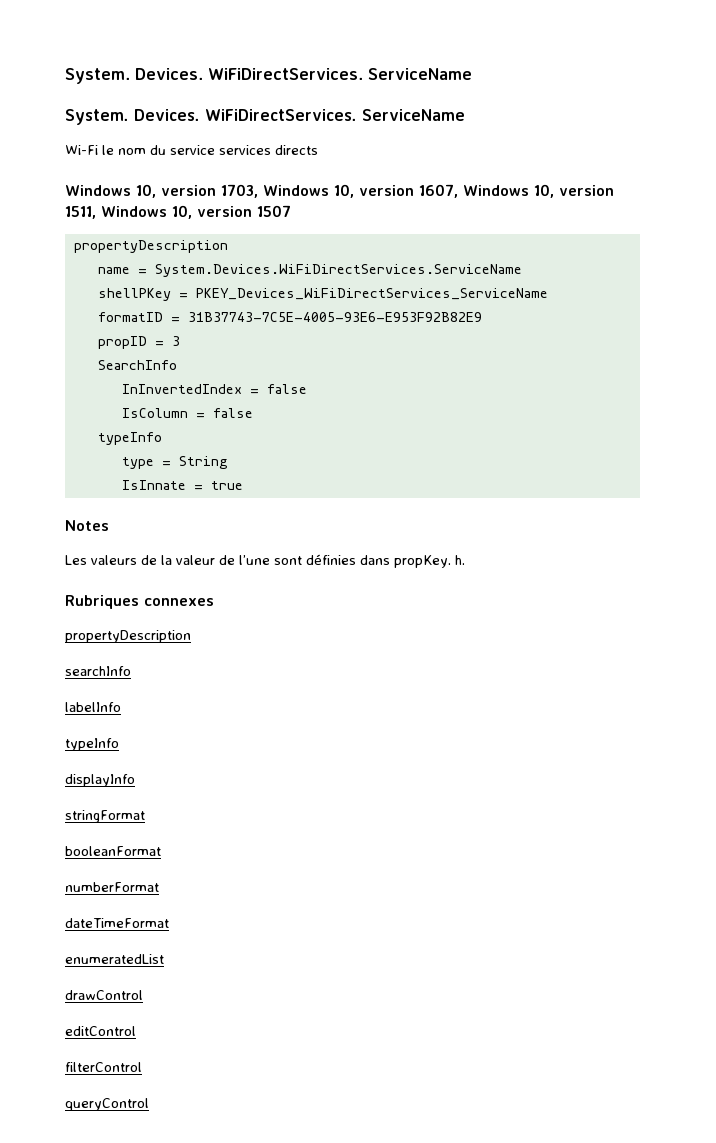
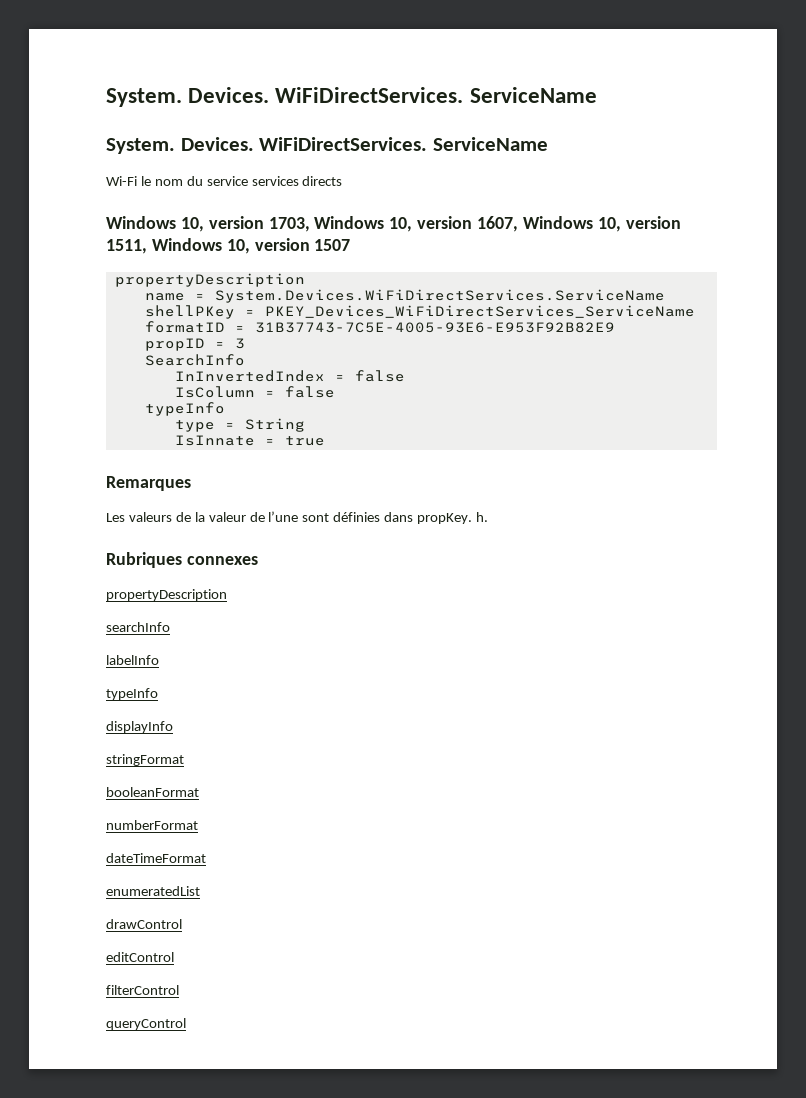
[65,520,109,531] Notes -> [106,476,191,491] Remarques

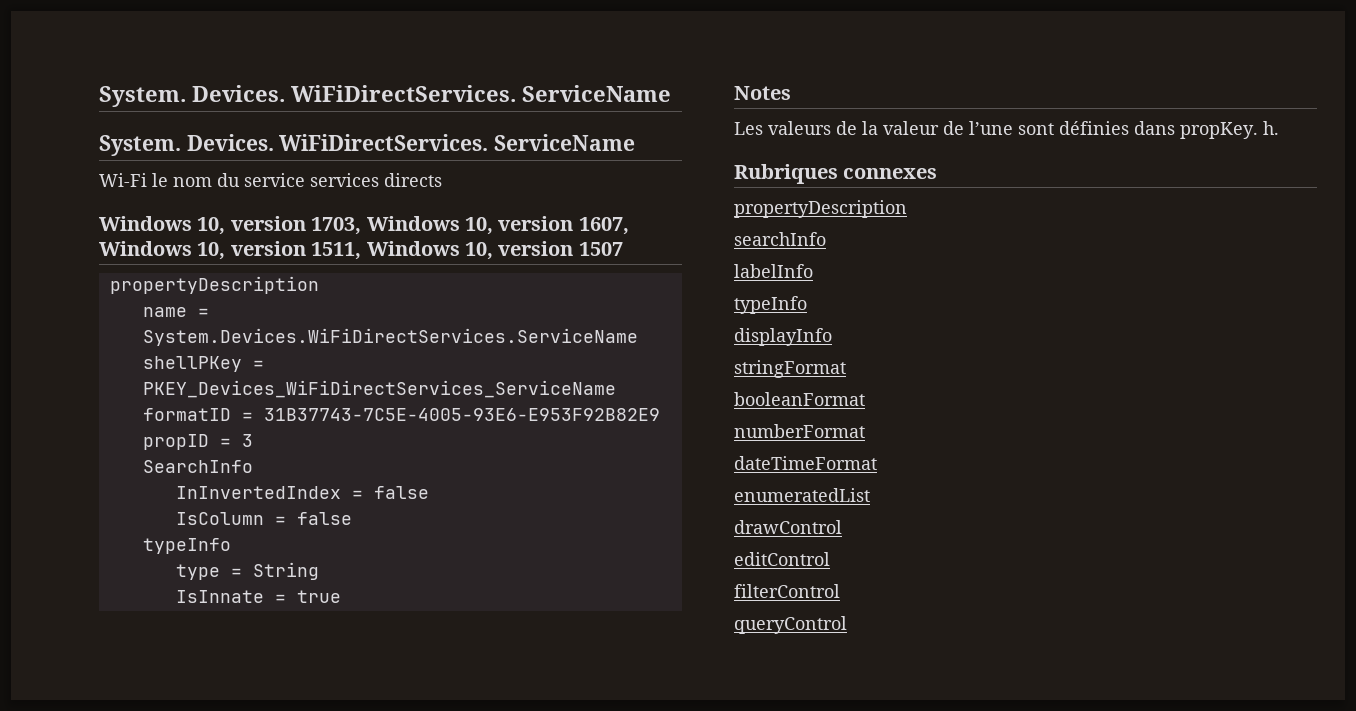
[106,476,191,491] Remarques -> [734,86,791,100] Notes

